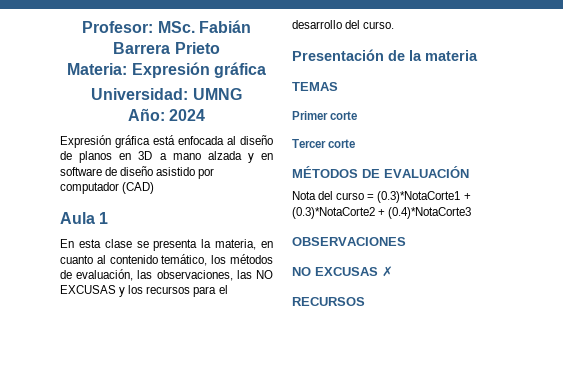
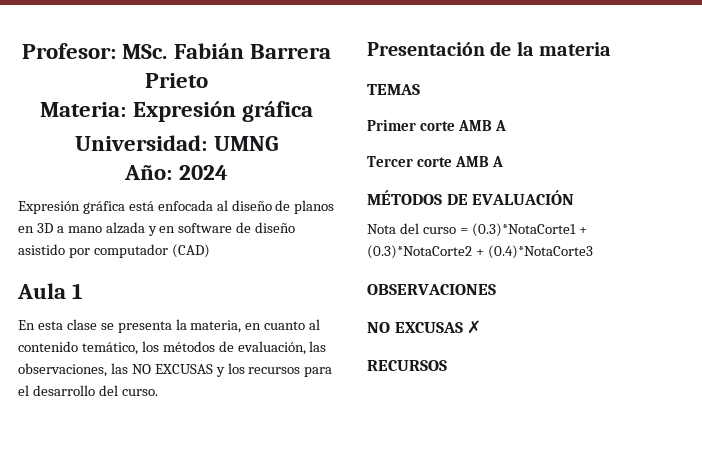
(358, 115) none -> [457,120,506,131] AMB A
(356, 143) none -> [454,156,503,167] AMB A

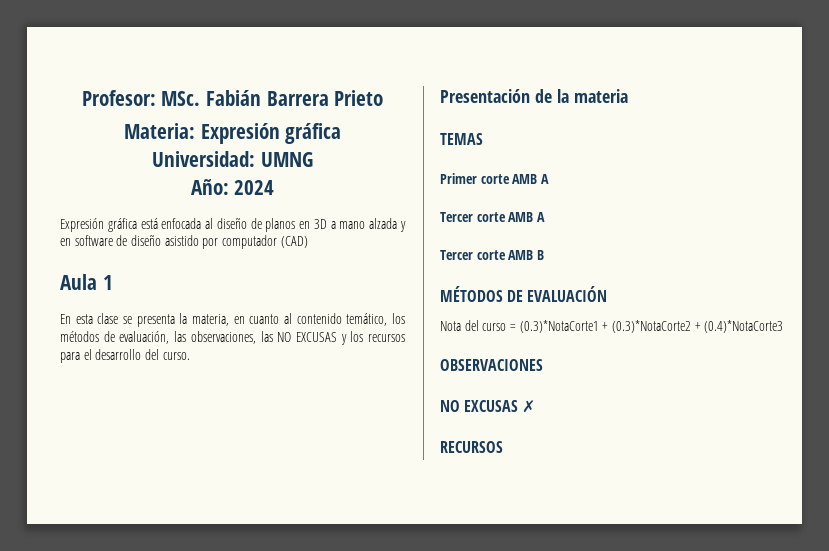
(503, 161) none -> [440,250,544,260] // Tercer corte AMB B

